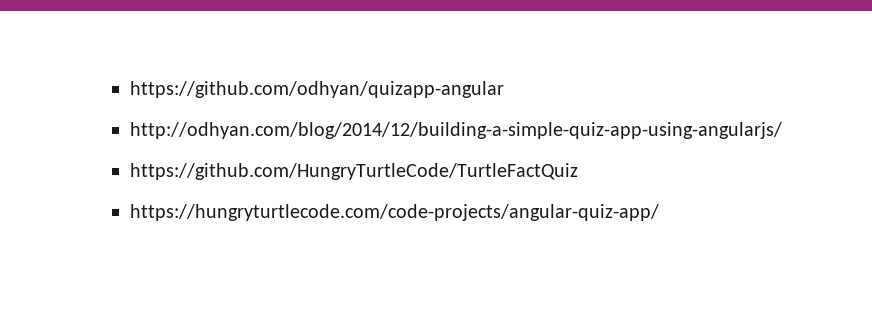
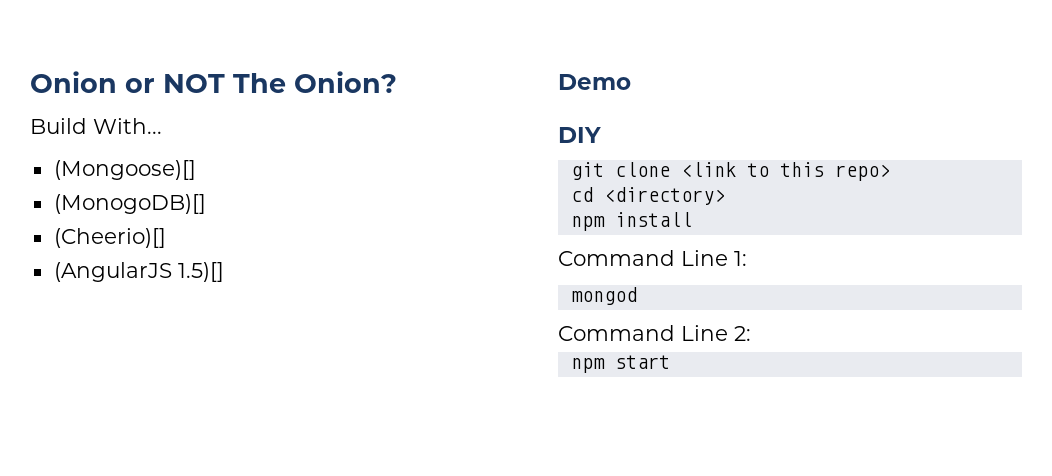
[130,81,504,98] [130,122,782,139] [130,163,578,180] [130,204,659,221] https://github.com/odhyan/quizapp-angular // http://odhyan.com/blog/2014/12/building-a-simple-quiz-app-using-angularjs/ // https://github.com/HungryTurtleCode/TurtleFactQuiz // https://hungryturtlecode.com/code-projects/angular-quiz-app/ -> [30,71,397,93] [30,118,162,134] [53,160,196,180] [53,194,206,214] [53,228,166,248] [53,262,224,282] [558,74,631,90] [558,127,601,143] [570,162,890,181] [570,187,725,205] [570,212,692,231] [558,250,747,266] [570,287,637,305] [558,325,751,341] [570,355,670,373] Onion or NOT The Onion? // Build With... // (Mongoose)[] // (MonogoDB)[] // (Cheerio)[] // (AngularJS 1.5)[] // Demo // DIY // git clone <link to this repo> // cd <directory> // npm install // Command Line 1: // mongod // Command Line 2: // npm start

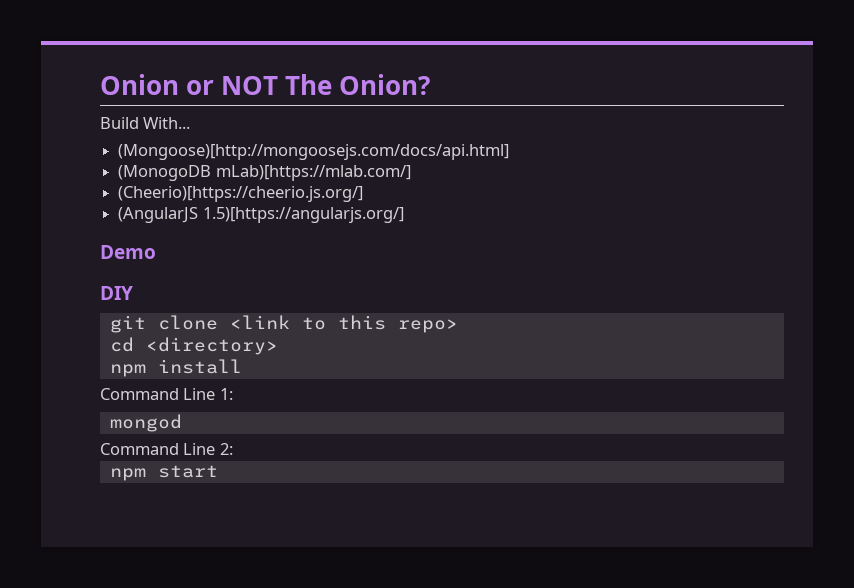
[53,160,196,180] [53,194,206,214] [53,228,166,248] (Mongoose)[] // (MonogoDB)[] // (Cheerio)[] -> [118,144,510,160] [118,165,411,181] [118,186,364,202] (Mongoose)[http://mongoosejs.com/docs/api.html] // (MonogoDB mLab)[https://mlab.com/] // (Cheerio)[https://cheerio.js.org/]
[177,262,224,282] 1.5)[] -> [202,207,404,223] 1.5)[https://angularjs.org/]

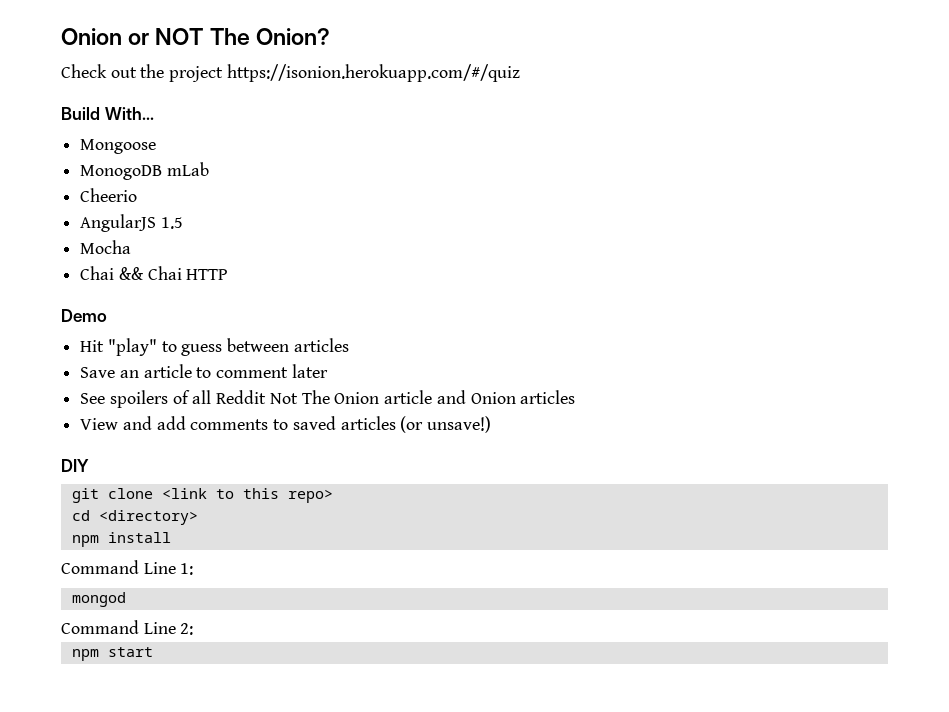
[100,117,191,129] [118,144,510,160] [118,165,411,181] [118,186,364,202] [118,207,404,223] [100,245,156,259] Build With... // (Mongoose)[http://mongoosejs.com/docs/api.html] // (MonogoDB mLab)[https://mlab.com/] // (Cheerio)[https://cheerio.js.org/] // (AngularJS 1.5)[https://angularjs.org/] // Demo -> [61,64,520,82] [61,107,154,120] [80,139,157,154] [80,162,209,180] [80,188,138,202] [80,214,183,232] [80,240,132,254] [80,266,229,280] [61,309,107,322] [80,338,349,356] [80,364,328,378] [80,390,576,408] [80,416,492,433] Check out the project https://isonion.herokuapp.com/#/quiz // Build With... // Mongoose // MonogoDB mLab // Cheerio // AngularJS 1.5 // Mocha // Chai && Chai HTTP // Demo // Hit "play" to guess between articles // Save an article to comment later // See spoilers of all Reddit Not The Onion article and Onion articles // View and add comments to saved articles (or unsave!)

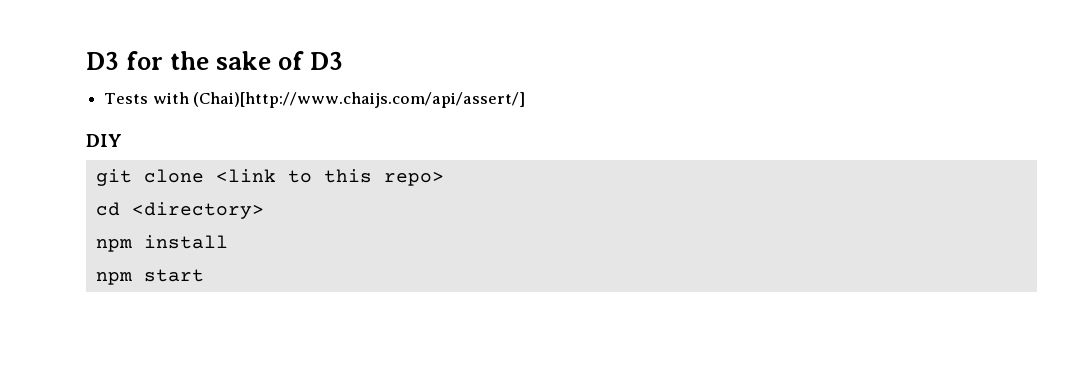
[61,28,330,45] [61,64,520,82] [61,107,154,120] [80,139,157,154] [80,162,209,180] [80,188,138,202] [80,214,183,232] [80,240,132,254] [80,266,229,280] [61,309,107,322] [80,338,349,356] [80,364,328,378] [80,390,576,408] [80,416,492,433] Onion or NOT The Onion? // Check out the project https://isonion.herokuapp.com/#/quiz // Build With... // Mongoose // MonogoDB mLab // Cheerio // AngularJS 1.5 // Mocha // Chai && Chai HTTP // Demo // Hit "play" to guess between articles // Save an article to comment later // See spoilers of all Reddit Not The Onion article and Onion articles // View and add comments to saved articles (or unsave!) -> [86,51,344,70] [104,92,526,108] D3 for the sake of D3 // Tests with (Chai)[http://www.chaijs.com/api/assert/]
[61,560,194,575] [71,592,126,607] [61,620,194,635] // Command Line 1: // mongod // Command Line 2: -> (228, 242) none

